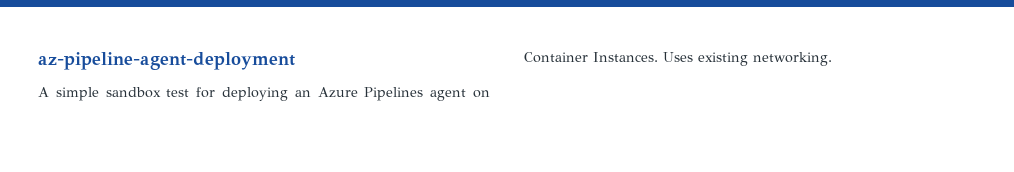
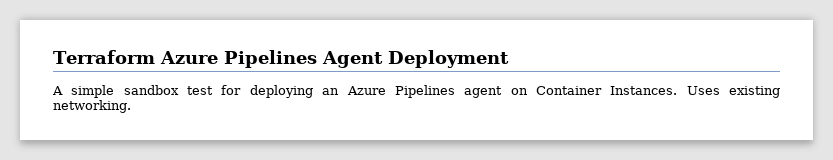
[38,52,295,70] az-pipeline-agent-deployment -> [53,50,509,68] Terraform Azure Pipelines Agent Deployment

